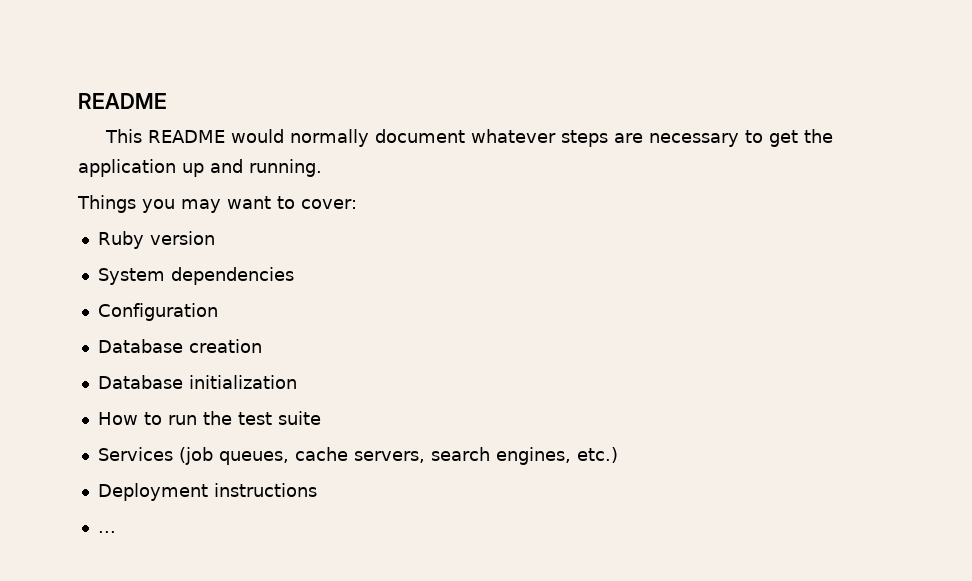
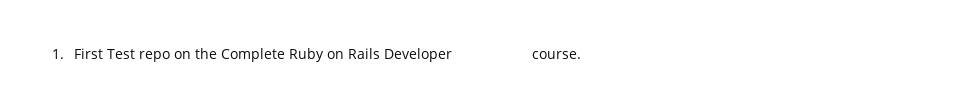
[78,93,167,109] [104,129,833,147] [78,159,322,177] [77,195,357,213] [97,231,215,249] [97,267,294,285] [97,303,218,321] [97,339,262,353] [97,375,297,389] [97,411,321,425] [97,447,618,465] [97,483,317,501] [97,531,116,533] README // This README would normally document whatever steps are necessary to get the application up and running. // Things you may want to cover: // Ruby version // System dependencies // Configuration // Database creation // Database initialization // How to run the test suite // Services (job queues, cache servers, search engines, etc.) // Deployment instructions // ... -> [52,48,581,62] 1. First Test repo on the Complete Ruby on Rails Developer course.

